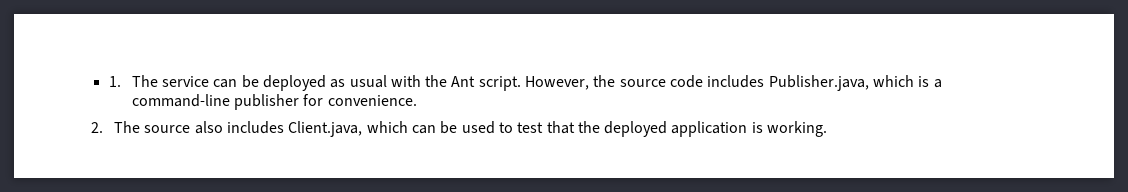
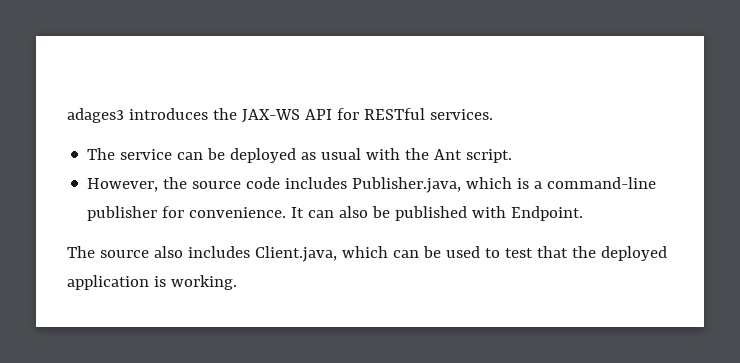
[108,76,121,87] 1. -> [67,108,493,123] adages3 introduces the JAX-WS API for RESTful services. //
(521, 83) none -> (513, 156) //
[91,122,103,133] // 2. -> [291,206,584,221] It can also be published with Endpoint. //

